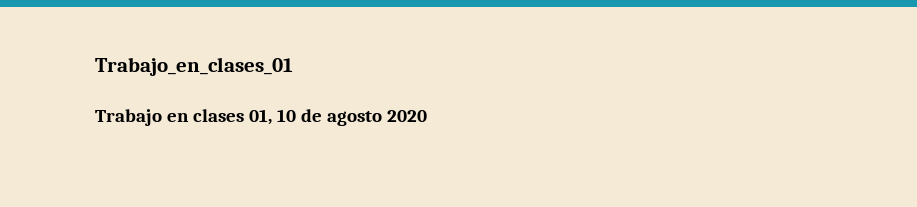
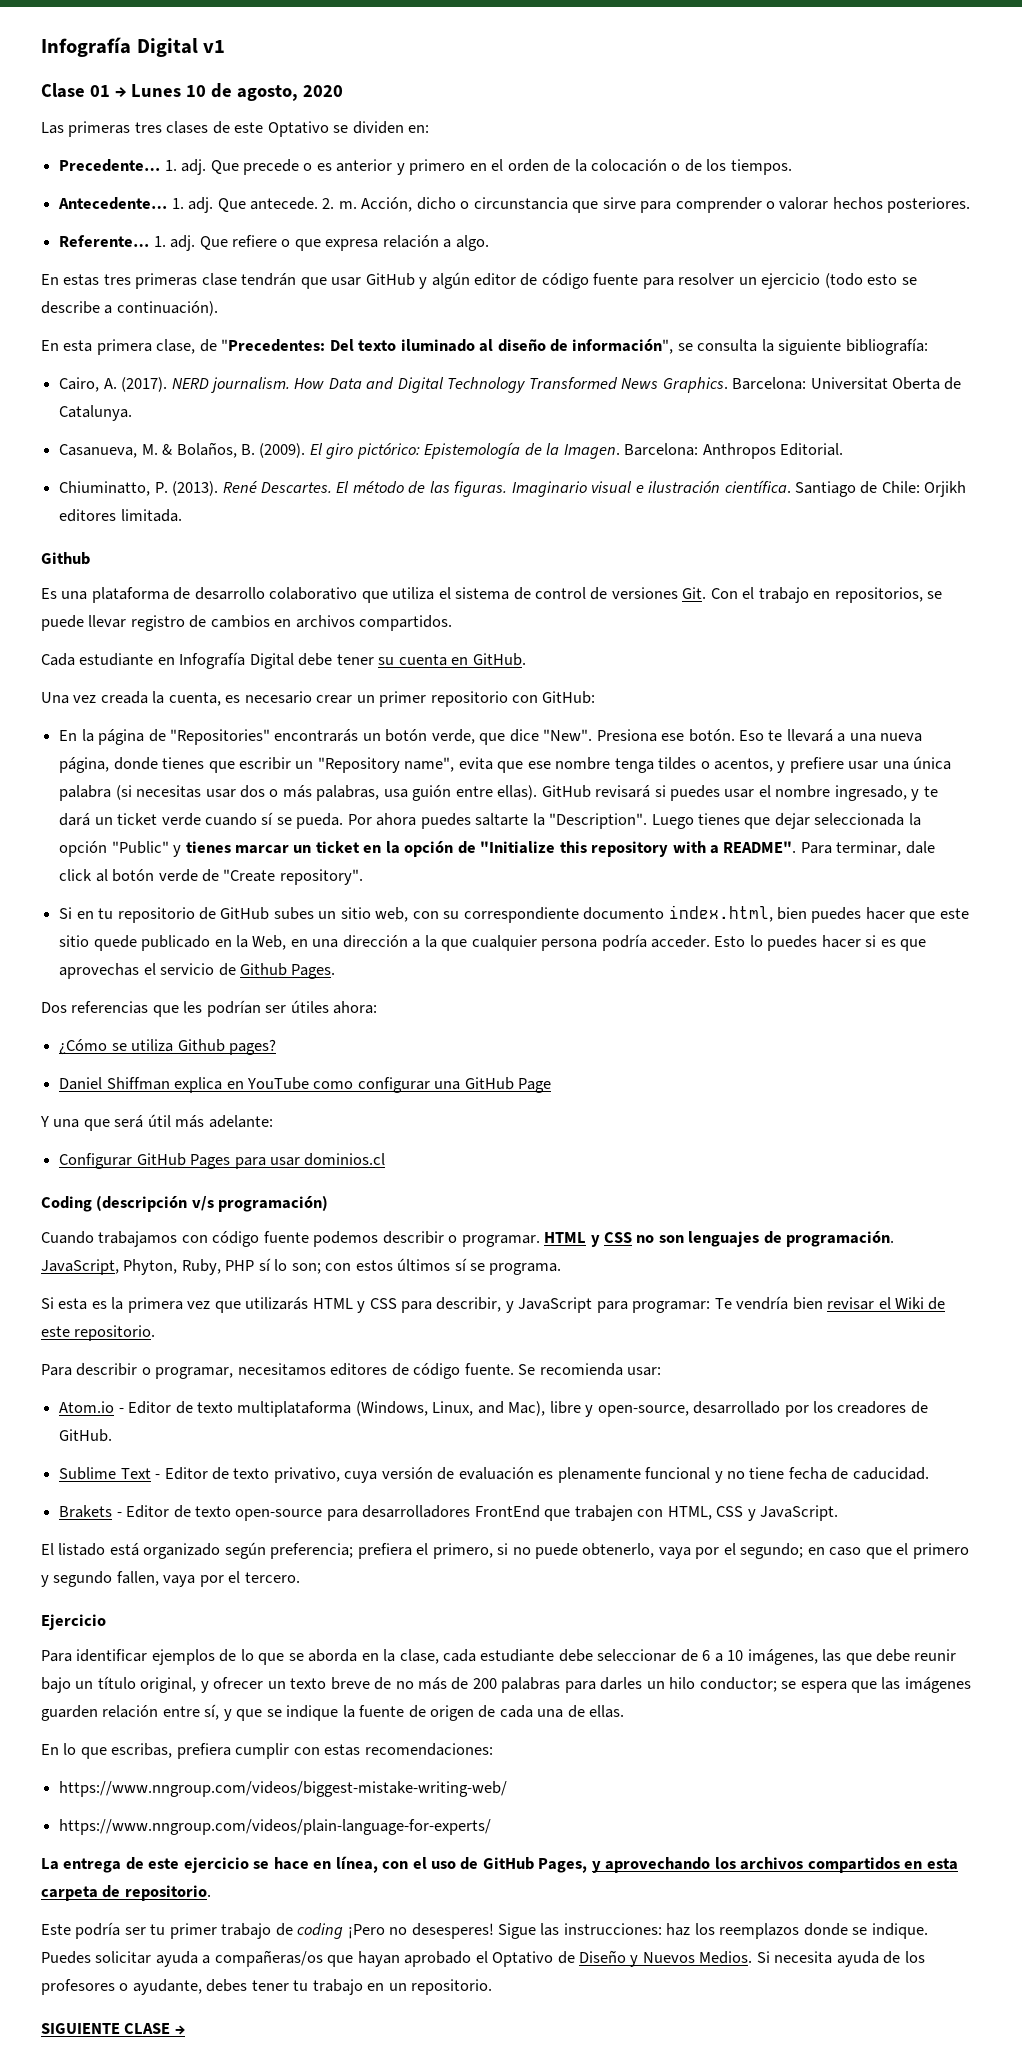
[95,57,293,76] [95,109,272,126] Trabajo_en_clases_01 // Trabajo en clases 01, -> [41,37,226,57] [41,83,181,98] Infografía Digital v1 // Clase 01 → Lunes
[326,111,382,126] agosto -> [236,85,298,101] agosto,
(427, 116) none -> [41,121,430,137] [59,159,792,175] [58,197,971,213] [59,235,489,251] [41,272,917,289] [41,301,218,316] [41,338,928,355] [59,377,962,393] [59,405,133,421] [59,442,843,459] [59,480,967,497] [59,509,182,522] [41,552,90,565] [41,587,943,603] [41,615,453,631] [41,652,526,669] [41,691,596,707] [59,729,923,745] [59,756,952,773] [59,785,938,801] [59,812,921,829] [59,841,935,857] [59,869,363,885] [59,905,969,923] [59,934,927,951] [59,963,336,979] [41,1000,378,1017] [59,1039,276,1055] [59,1077,552,1093] [40,1114,273,1131] [59,1153,386,1169] [41,1195,329,1212] [41,1231,895,1247] [41,1258,562,1275] [41,1296,946,1313] [41,1325,156,1341] [41,1363,662,1379] [59,1401,928,1417] [59,1429,113,1442] [59,1467,929,1483] [59,1505,838,1521] [41,1542,969,1559] [41,1571,300,1587] [41,1614,106,1630] [41,1649,957,1665] [41,1676,971,1693] [41,1704,625,1721] [41,1743,493,1759] [59,1781,508,1797] [59,1819,492,1835] [41,1856,958,1873] [41,1885,211,1901] [41,1922,928,1939] [41,1950,925,1967] [41,1979,493,1995] [41,2023,185,2035] // Las primeras tres clases de este Optativo se dividen en: // Precedente… 1. adj. Que precede o es anterior y primero en el orden de la colocación o de los tiempos. // Antecedente… 1. adj. Que antecede. 2. m. Acción, dicho o circunstancia que sirve para comprender o valorar hechos posteriores. // Referente… 1. adj. Que refiere o que expresa relación a algo. // En estas tres primeras clase tendrán que usar GitHub y algún editor de código fuente para resolver un ejercicio (todo esto se describe a continuación). // En esta primera clase, de "Precedentes: Del texto iluminado al diseño de información", se consulta la siguiente bibliografía: // Cairo, A. (2017). NERD journalism. How Data and Digital Technology Transformed News Graphics. Barcelona: Universitat Oberta de Catalunya. // Casanueva, M. & Bolaños, B. (2009). El giro pictórico: Epistemología de la Imagen. Barcelona: Anthropos Editorial. // Chiuminatto, P. (2013). René Descartes. El método de las figuras. Imaginario visual e ilustración científica. Santiago de Chile: Orjikh editores limitada. // Github // Es una plataforma de desarrollo colaborativo que utiliza el sistema de control de versiones Git. Con el trabajo en repositorios, se puede llevar registro de cambios en archivos compartidos. // Cada estudiante en Infografía Digital debe tener su cuenta en GitHub. // Una vez creada la cuenta, es necesario crear un primer repositorio con GitHub: // En la página de "Repositories" encontrarás un botón verde, que dice "New". Presiona ese botón. Eso te llevará a una nueva página, donde tienes que escribir un "Repository name", evita que ese nombre tenga tildes o acentos, y prefiere usar una única palabra (si necesitas usar dos o más palabras, usa guión entre ellas). GitHub revisará si puedes usar el nombre ingresado, y te dará un ticket verde cuando sí se pueda. Por ahora puedes saltarte la "Description". Luego tienes que dejar seleccionada la opción "Public" y tienes marcar un ticket en la opción de "Initialize this repository with a README". Para terminar, dale click al botón verde de "Create repository". // Si en tu repositorio de GitHub subes un sitio web, con su correspondiente documento index.html, bien puedes hacer que este sitio quede publicado en la Web, en una dirección a la que cualquier persona podría acceder. Esto lo puedes hacer si es que aprovechas el servicio de Github Pages. // Dos referencias que les podrían ser útiles ahora: // ¿Cómo se utiliza Github pages? // Daniel Shiffman explica en YouTube como configurar una GitHub Page // Y una que será útil más adelante: // Configurar GitHub Pages para usar dominios.cl // Coding (descripción v/s programación) // Cuando trabajamos con código fuente podemos describir o programar. HTML y CSS no son lenguajes de programación. JavaScript, Phyton, Ruby, PHP sí lo son; con estos últimos sí se programa. // Si esta es la primera vez que utilizarás HTML y CSS para describir, y JavaScript para programar: Te vendría bien revisar el Wiki de este repositorio. // Para describir o programar, necesitamos editores de código fuente. Se recomienda usar: // Atom.io - Editor de texto multiplataforma (Windows, Linux, and Mac), libre y open-source, desarrollado por los creadores de GitHub. // Sublime Text - Editor de texto privativo, cuya versión de evaluación es plenamente funcional y no tiene fecha de caducidad. // Brakets - Editor de texto open-source para desarrolladores FrontEnd que trabajen con HTML, CSS y JavaScript. // El listado está organizado según preferencia; prefiera el primero, si no puede obtenerlo, vaya por el segundo; en caso que el primero y segundo fallen, vaya por el tercero. // Ejercicio // Para identificar ejemplos de lo que se aborda en la clase, cada estudiante debe seleccionar de 6 a 10 imágenes, las que debe reunir bajo un título original, y ofrecer un texto breve de no más de 200 palabras para darles un hilo conductor; se espera que las imágenes guarden relación entre sí, y que se indique la fuente de origen de cada una de ellas. // En lo que escribas, prefiera cumplir con estas recomendaciones: // https://www.nngroup.com/videos/biggest-mistake-writing-web/ // https://www.nngroup.com/videos/plain-language-for-experts/ // La entrega de este ejercicio se hace en línea, con el uso de GitHub Pages, y aprovechando los archivos compartidos en esta carpeta de repositorio. // Este podría ser tu primer trabajo de coding ¡Pero no desesperes! Sigue las instrucciones: haz los reemplazos donde se indique. Puedes solicitar ayuda a compañeras/os que hayan aprobado el Optativo de Diseño y Nuevos Medios. Si necesita ayuda de los profesores o ayudante, debes tener tu trabajo en un repositorio. // SIGUIENTE CLASE →

